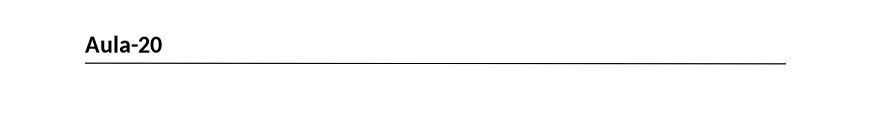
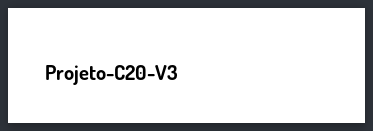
[85,35,163,53] Aula-20 -> [45,65,178,85] Projeto-C20-V3

